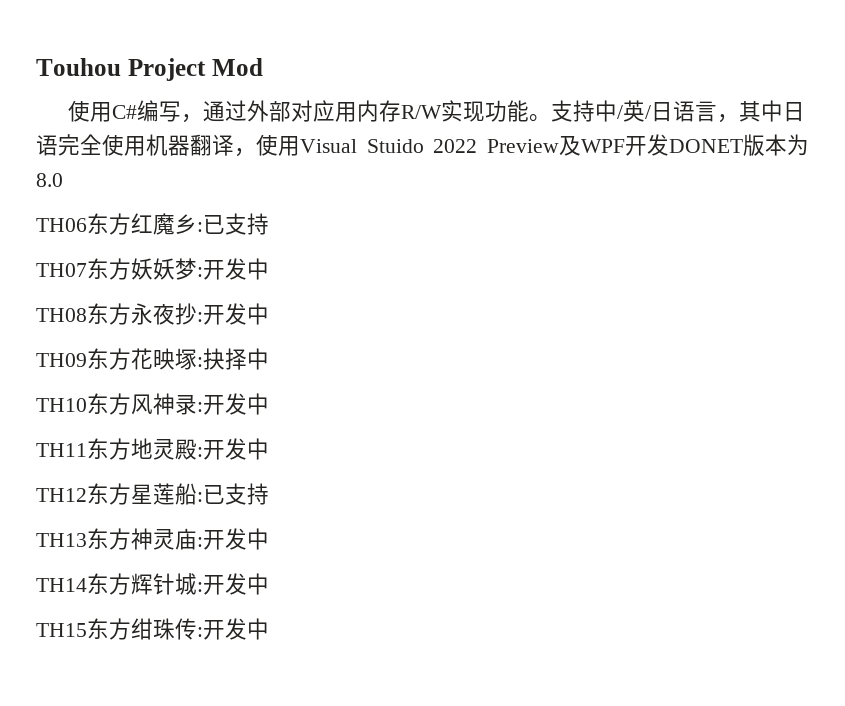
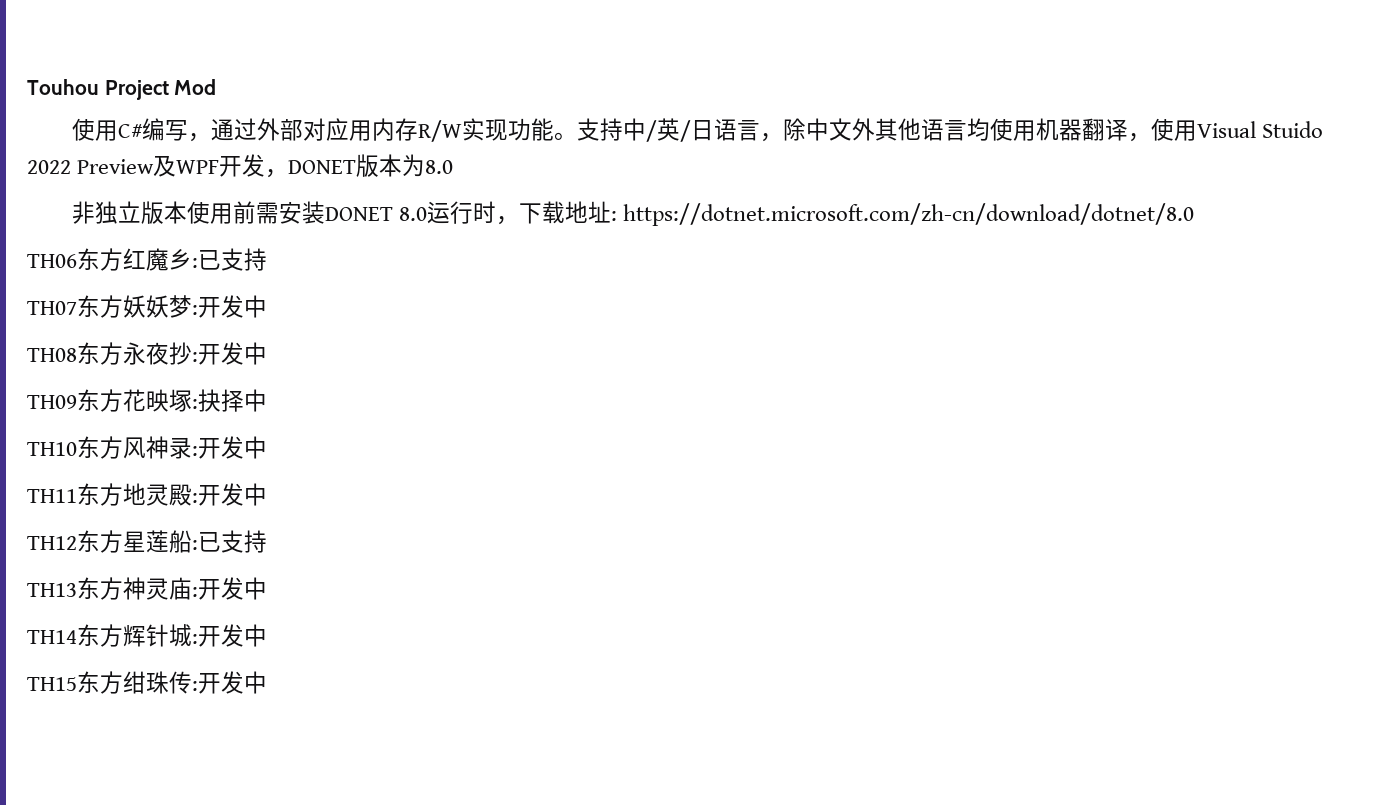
[738,100,805,122] [36,134,102,156] 其中日语完全 -> [782,118,990,141] 除中文外其他语言均
(669, 145) none -> [265,169,289,178] ，
(63, 180) none -> [71,201,1195,226] // 非独立版本使用前需安装DONET 8.0运行时，下载地址: https://dotnet.microsoft.com/zh-cn/download/dotnet/8.0

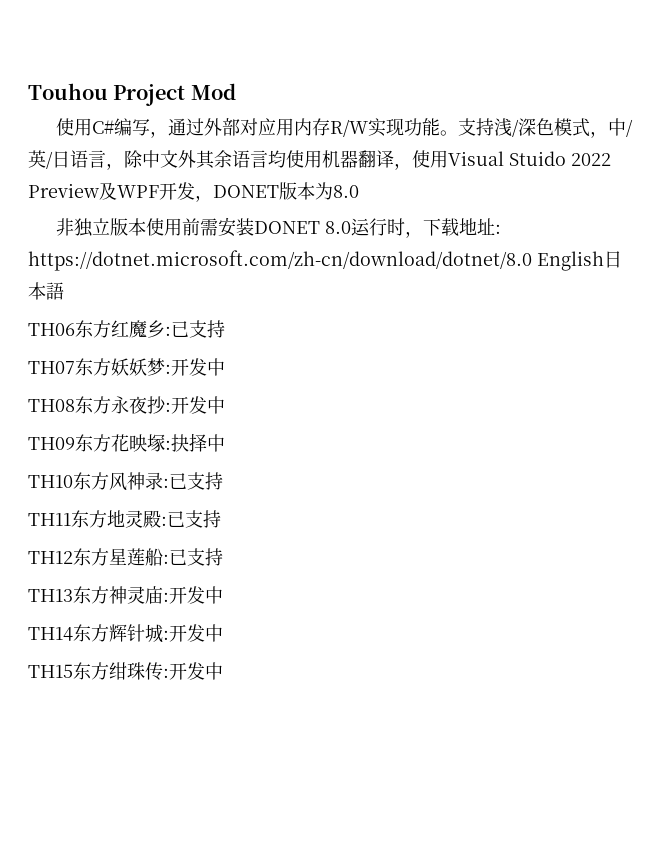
(623, 129) none -> [494,118,609,138] 浅/深色模式，
[897,118,921,141] 他 -> [214,150,232,168] 余
(1195, 214) none -> [537,251,622,271] [28,282,64,300] English日本語
[198,436,267,459] 开发中 -> [169,472,223,490] 已支持
[198,483,267,506] 开发中 -> [167,510,221,528] 已支持

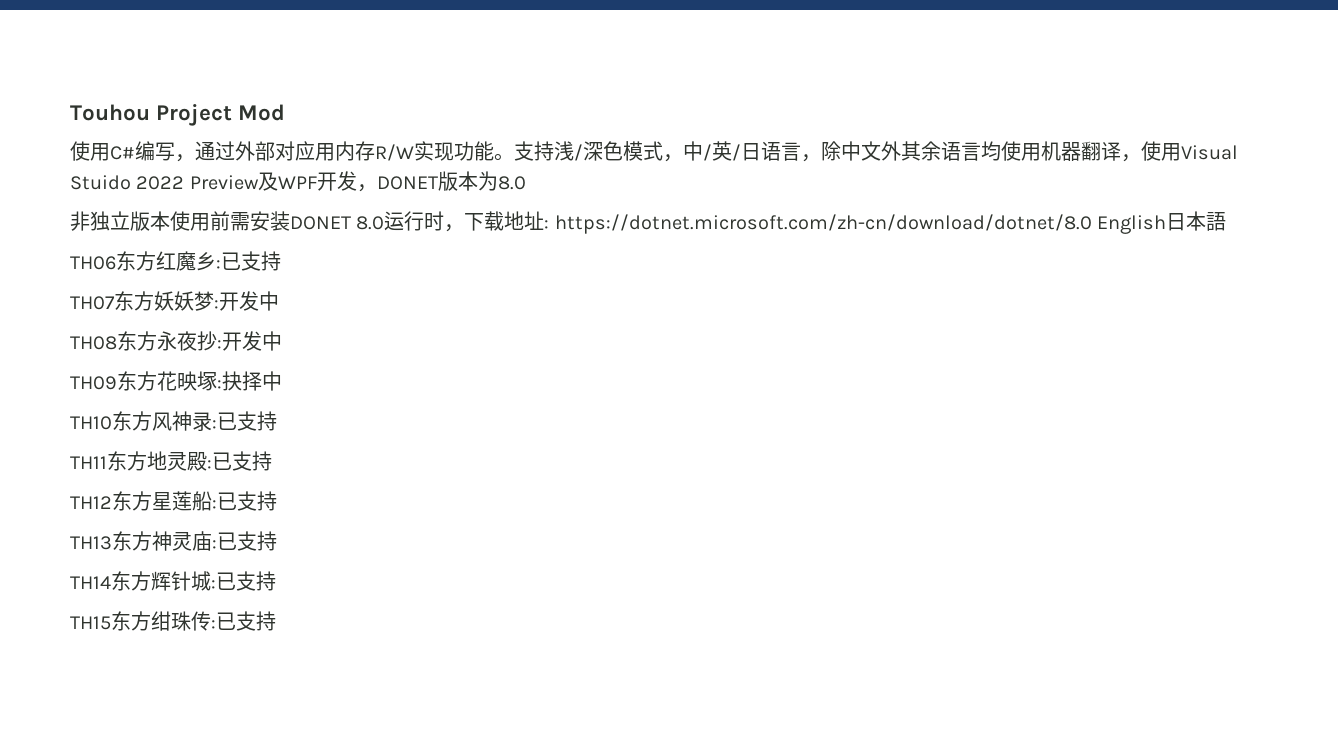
[169,586,223,604] 开发中 -> [217,531,277,551] 已支持
[169,624,223,642] 开发中 -> [216,571,276,591] 已支持
[169,662,223,680] 开发中 -> [216,611,276,631] 已支持

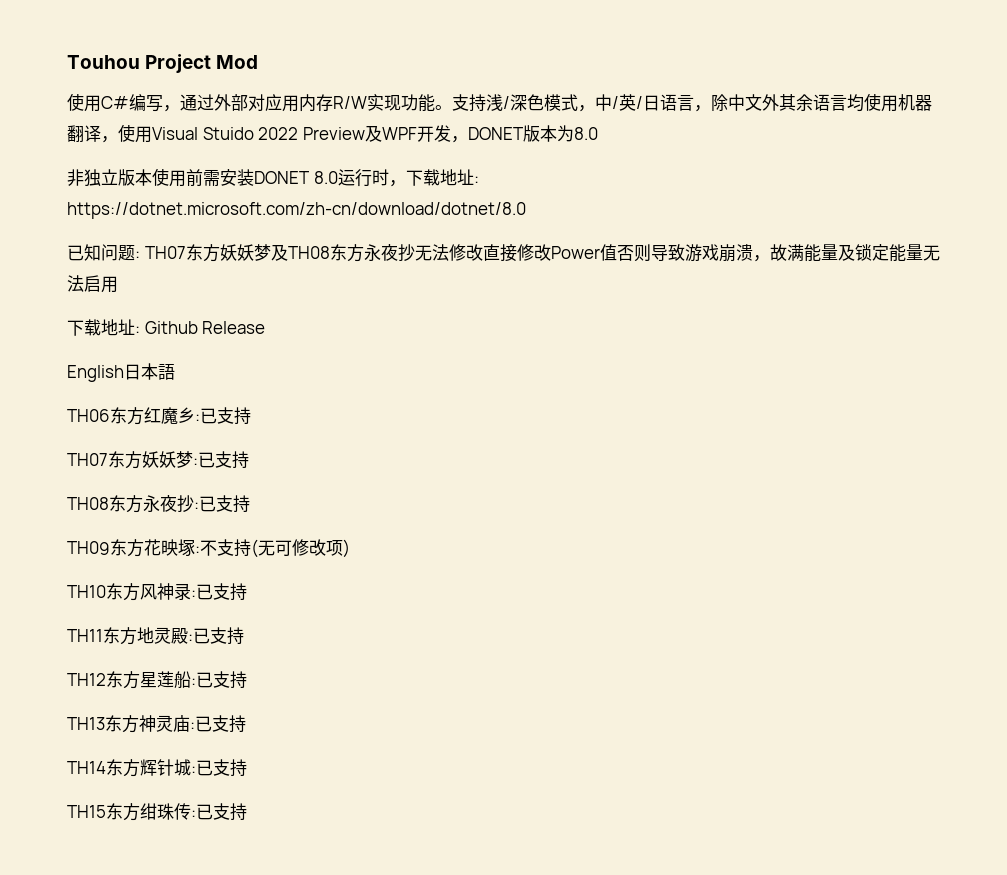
(1092, 224) none -> [67,244,940,262] [67,275,118,293] [67,319,266,336] // 已知问题: TH07东方妖妖梦及TH08东方永夜抄无法修改直接修改Power值否则导致游戏崩溃，故满能量及锁定能量无法启用 // 下载地址: Github Release //
[219,291,279,311] 开发中 -> [198,451,249,469] 已支持
[222,331,282,351] 开发中 -> [199,495,250,513] 已支持
[222,371,282,391] 抉择中 -> [200,539,350,558] 不支持(无可修改项)

